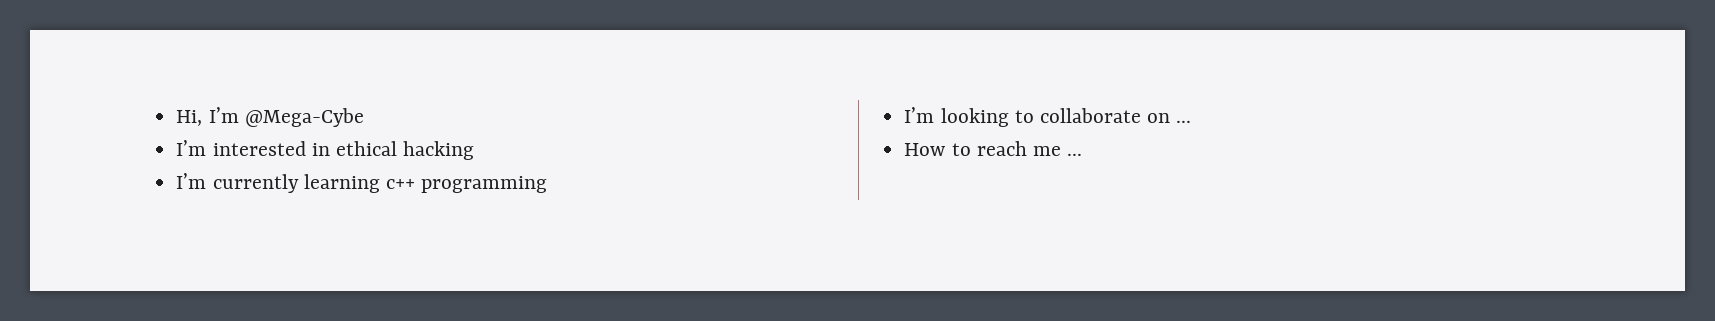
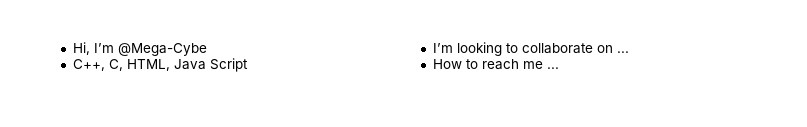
[176,140,475,160] [176,173,548,193] I’m interested in ethical hacking // I’m currently learning c++ programming -> [72,58,248,72] C++, C, HTML, Java Script

